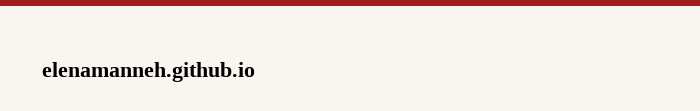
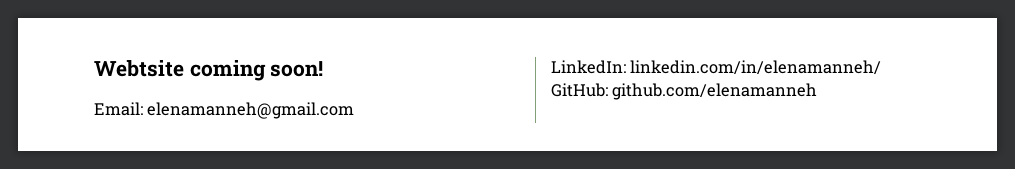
[42,62,255,82] elenamanneh.github.io -> [94,60,324,81] [94,102,355,119] [551,60,882,75] [551,83,818,100] Webtsite coming soon! // Email: elenamanneh@gmail.com // LinkedIn: linkedin.com/in/elenamanneh/ // GitHub: github.com/elenamanneh

